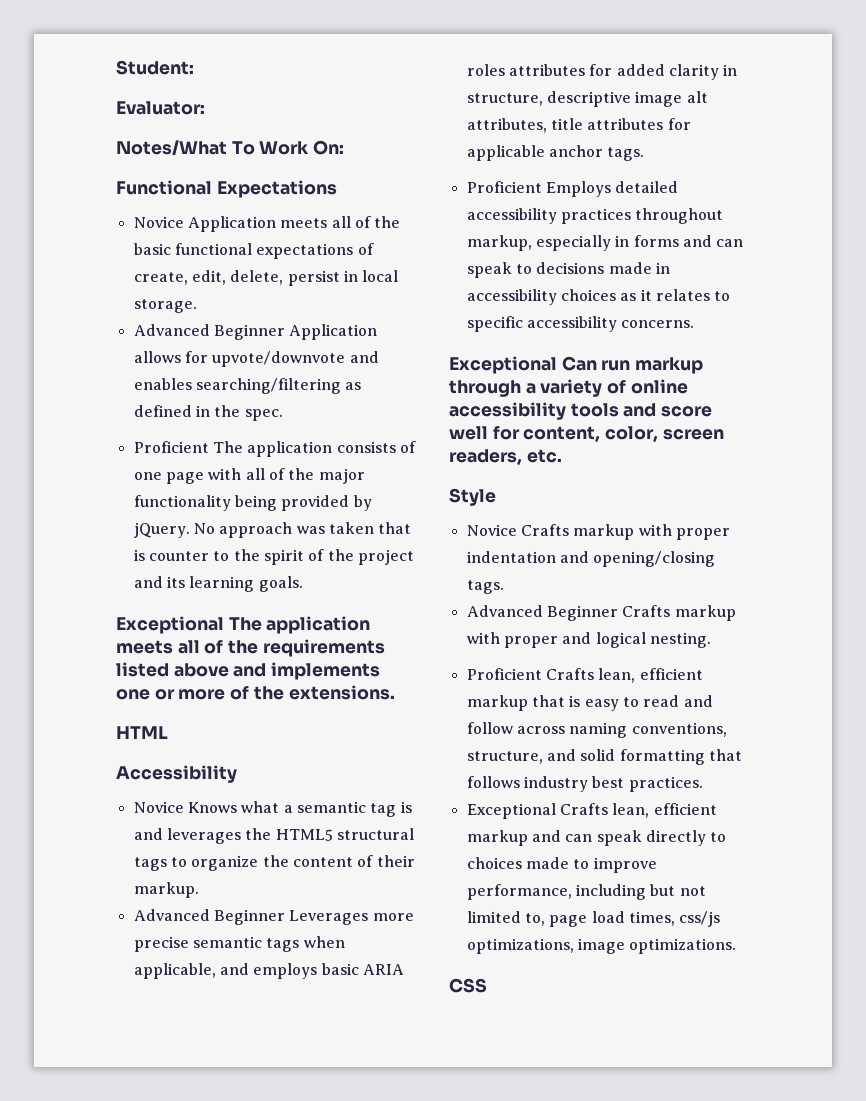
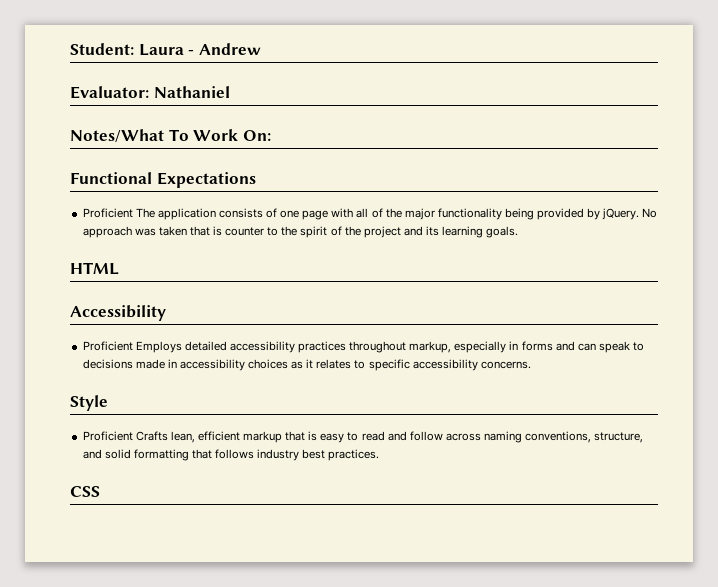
(194, 67) none -> [138,43,261,56] Laura - Andrew
(205, 108) none -> [153,86,230,98] Nathaniel
[133,216,401,232] [133,243,374,259] [133,270,399,286] [133,299,197,313] [133,324,378,340] [133,351,379,367] [133,378,362,394] [133,405,283,421] // Novice Application meets all of the basic functional expectations of create, edit, delete, persist in local storage. // Advanced Beginner Application allows for upvote/downvote and enables searching/filtering as defined in the spec. -> (256, 180) none
[116,616,371,634] [116,639,385,657] [116,662,381,680] [116,685,395,700] [116,726,168,739] [116,765,237,783] [133,801,412,817] [133,828,414,844] [133,855,415,871] [133,882,199,898] [133,909,414,925] [133,936,345,952] [133,963,404,979] [466,64,738,80] [466,91,708,107] [466,118,691,133] [466,145,645,161] Exceptional The application meets all of the requirements listed above and implements one or more of the extensions. // HTML // Accessibility // Novice Knows what a semantic tag is and leverages the HTML5 structural tags to organize the content of their markup. // Advanced Beginner Leverages more precise semantic tags when applicable, and employs basic ARIA roles attributes for added clarity in structure, descriptive image alt attributes, title attributes for applicable anchor tags. -> [70,262,119,275] [70,305,166,321] HTML // Accessibility
[449,356,704,374] [449,379,688,397] [449,402,713,420] [449,426,724,442] [449,449,562,465] [449,488,496,506] [466,524,730,540] [466,551,716,567] [466,580,504,594] [466,605,736,621] [466,632,711,648] Exceptional Can run markup through a variety of online accessibility tools and score well for content, color, screen readers, etc. // Style // Novice Crafts markup with proper indentation and opening/closing tags. // Advanced Beginner Crafts markup with proper and logical nesting. -> [70,395,108,411] Style
[466,803,717,819] [466,830,727,846] [466,857,657,873] [466,884,706,900] [466,911,721,927] [466,938,737,954] // Exceptional Crafts lean, efficient markup and can speak directly to choices made to improve performance, including but not limited to, page load times, css/js optimizations, image optimizations. -> (380, 455) none

